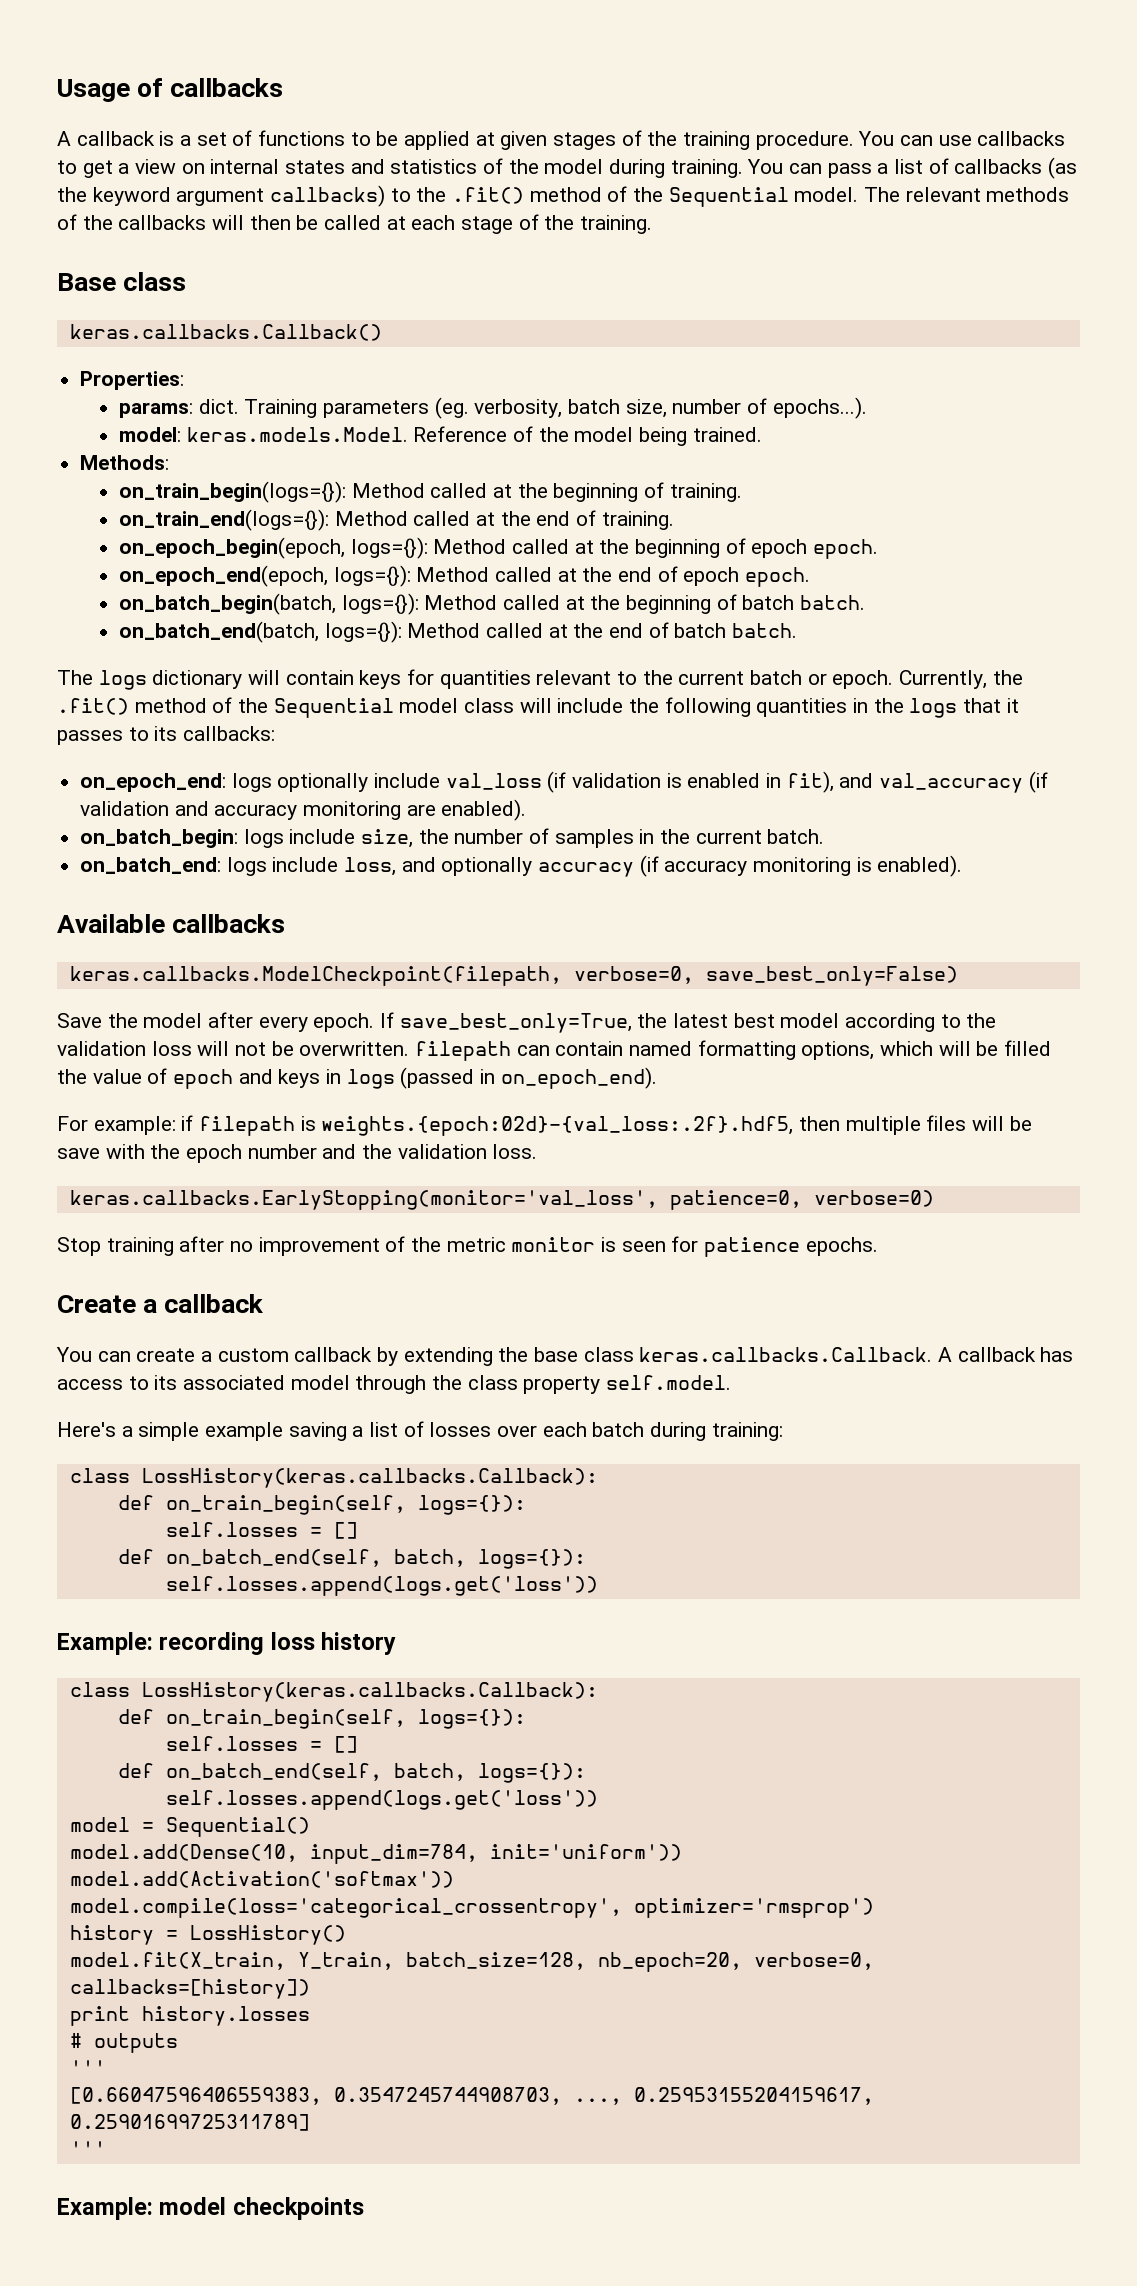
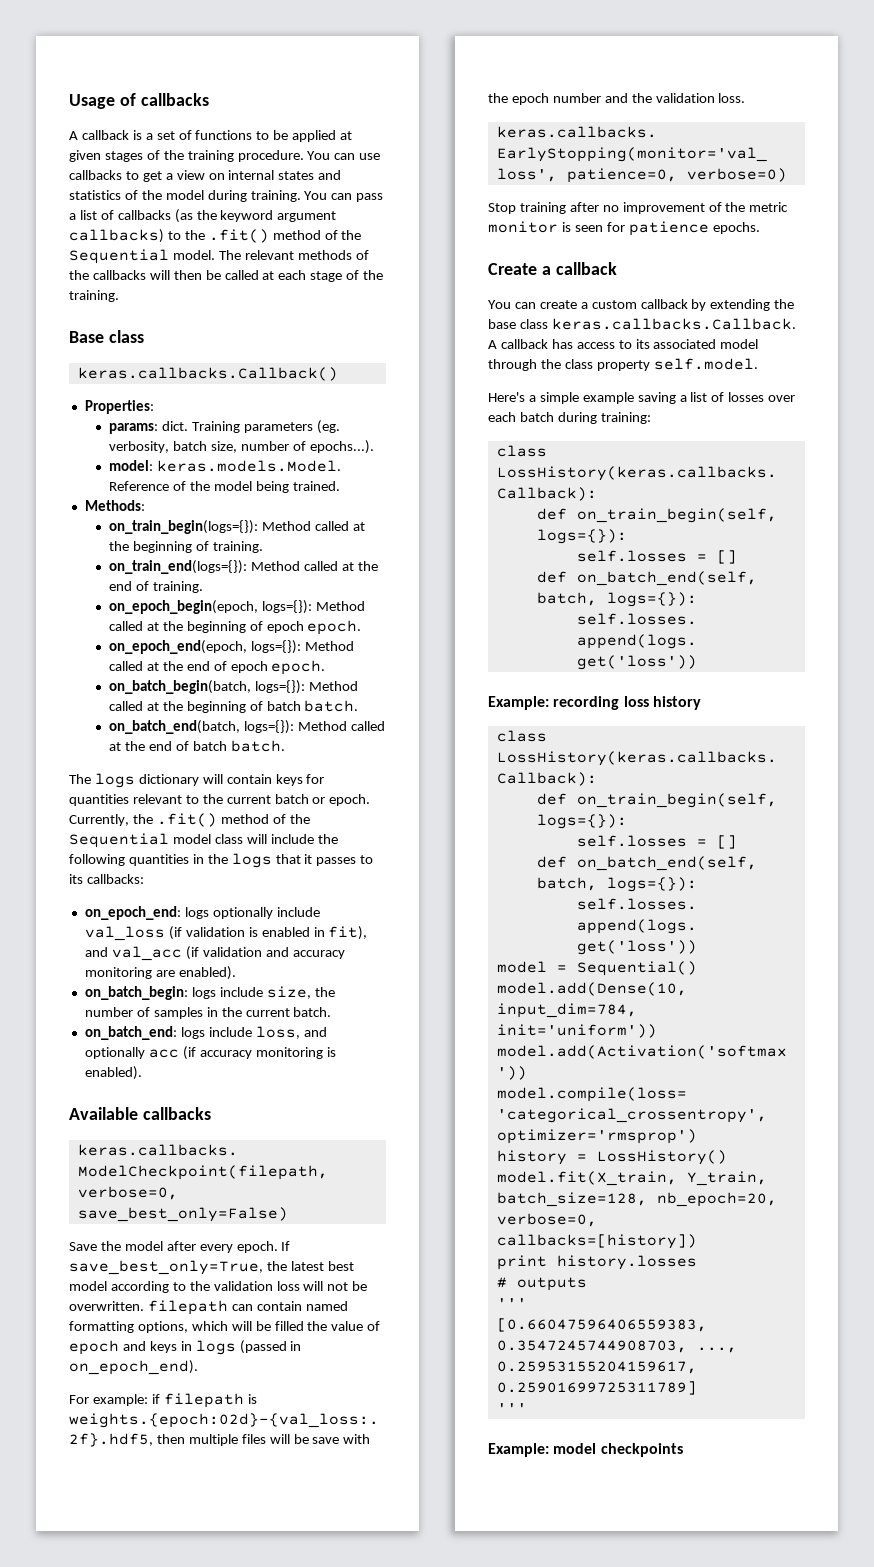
[879,773,1024,793] val_accuracy -> [111,946,182,961] val_acc
[538,862,635,877] accuracy -> [148,1049,179,1058] acc

